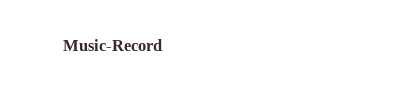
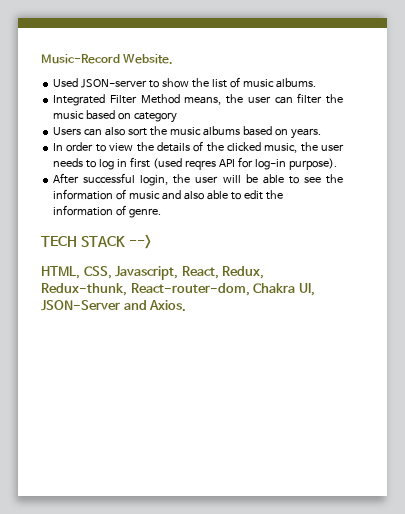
(162, 45) none -> [123,54,174,64] [53,77,316,88] [53,93,344,106] [53,110,178,123] [53,126,321,139] [53,141,344,153] [53,157,337,170] [53,173,343,186] [53,189,283,200] [53,205,162,218] [41,234,151,249] [41,266,265,280] [41,283,315,296] [41,300,187,312] Website. // Used JSON-server to show the list of music albums. // Integrated Filter Method means, the user can filter the music based on category // Users can also sort the music albums based on years. // In order to view the details of the clicked music, the user needs to log in first (used reqres API for log-in purpose). // After successful login, the user will be able to see the information of music and also able to edit the information of genre. // TECH STACK --> // HTML, CSS, Javascript, React, Redux, Redux-thunk, React-router-dom, Chakra UI, JSON-Server and Axios.

